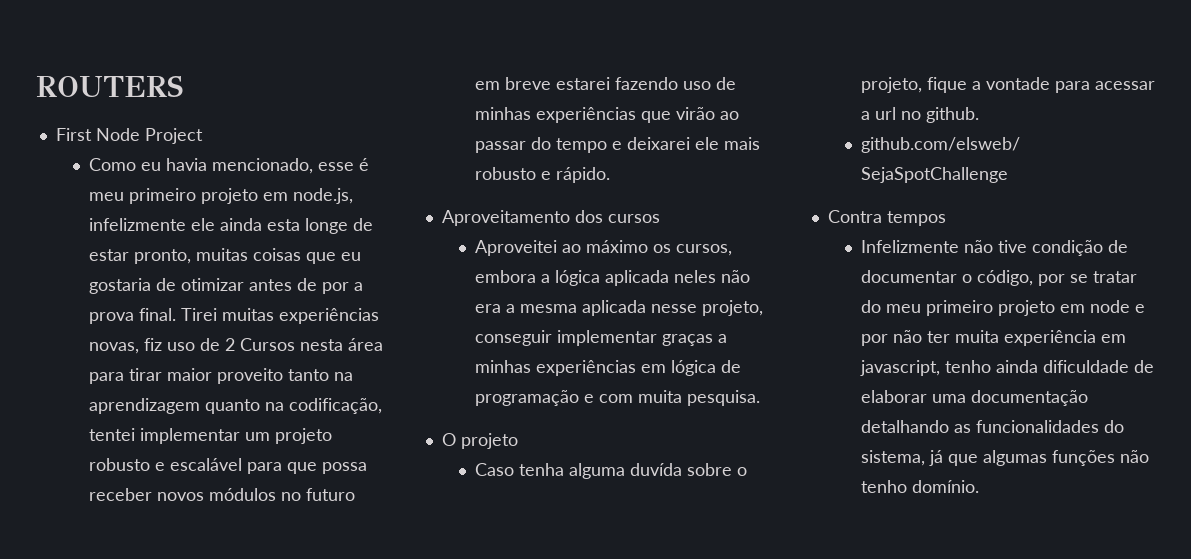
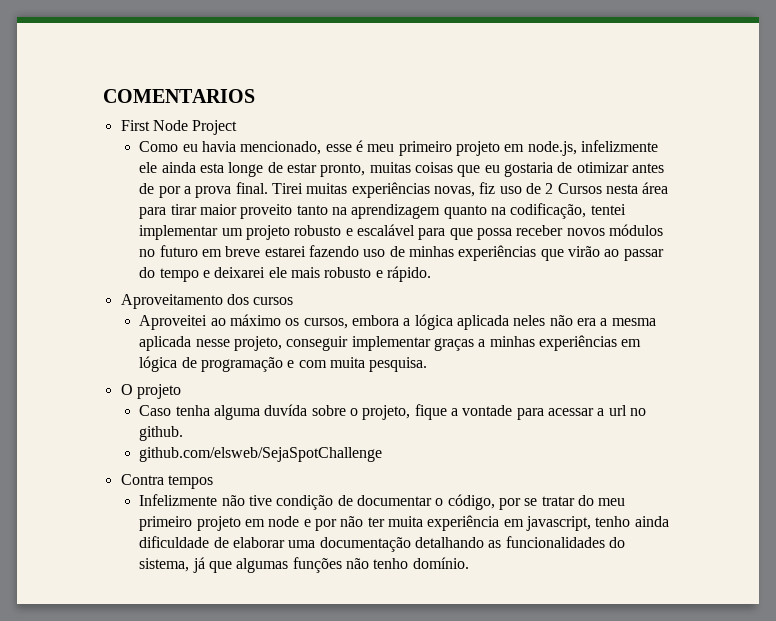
[36,75,183,97] ROUTERS -> [103,89,255,103] COMENTARIOS

